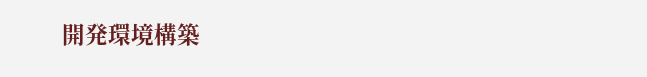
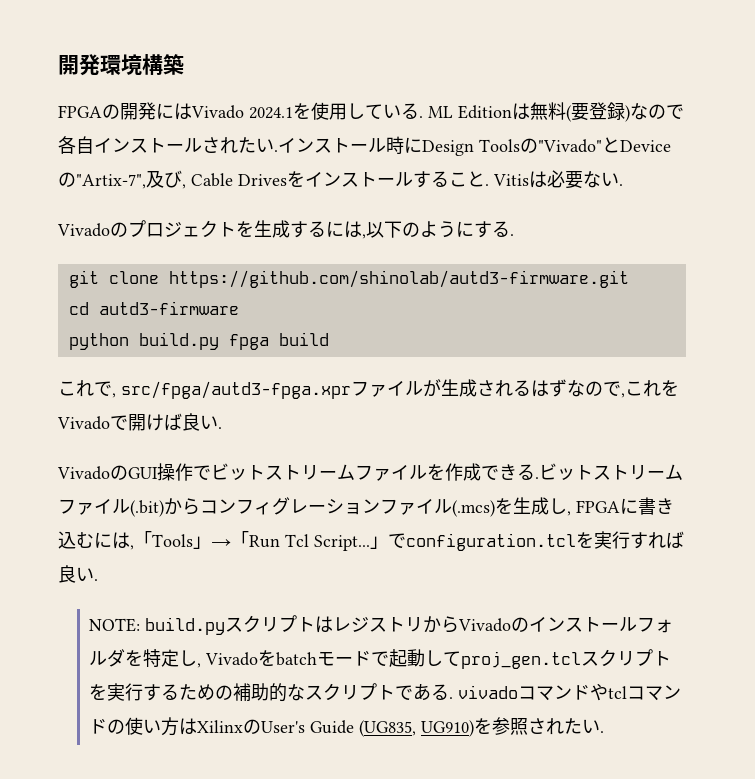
(200, 34) none -> [58,102,684,122] [58,136,671,156] [58,170,623,189] [57,220,514,239] [68,270,629,288] [68,301,239,315] [68,332,329,350] [58,379,679,399] [57,413,222,431] [57,463,683,481] [58,497,674,517] [58,531,684,551] [58,565,98,583] [89,615,674,635] [89,649,672,669] [89,683,682,702] [89,717,605,737] // FPGAの開発にはVivado 2024.1を使用している. ML Editionは無料(要登録)なので各自インストールされたい.インストール時にDesign Toolsの"Vivado"とDeviceの"Artix-7",及び, Cable Drivesをインストールすること. Vitisは必要ない. // Vivadoのプロジェクトを生成するには,以下のようにする. // git clone https://github.com/shinolab/autd3-firmware.git // cd autd3-firmware // python build.py fpga build // これで, src/fpga/autd3-fpga.xprファイルが生成されるはずなので,これをVivadoで開けば良い. // VivadoのGUI操作でビットストリームファイルを作成できる.ビットストリームファイル(.bit)からコンフィグレーションファイル(.mcs)を生成し, FPGAに書き込むには,「Tools」→「Run Tcl Script...」でconfiguration.tclを実行すれば良い. // NOTE: build.pyスクリプトはレジストリからVivadoのインストールフォルダを特定し, Vivadoをbatchモードで起動してproj_gen.tclスクリプトを実行するための補助的なスクリプトである. vivadoコマンドやtclコマンドの使い方はXilinxのUser's Guide (UG835, UG910)を参照されたい.

